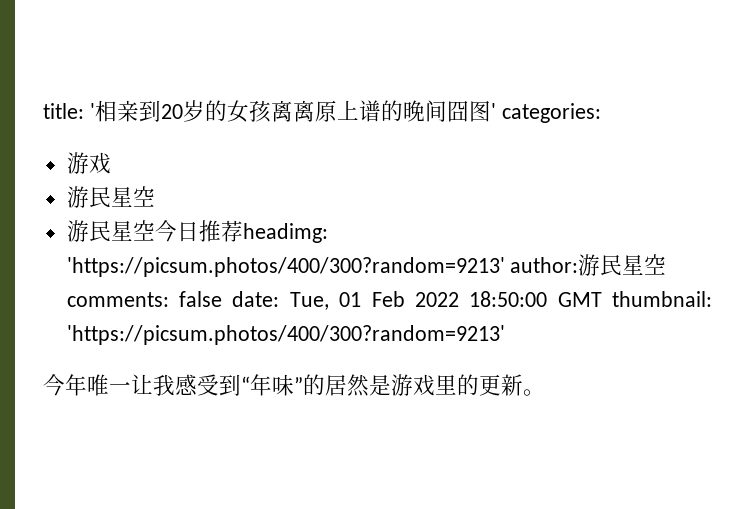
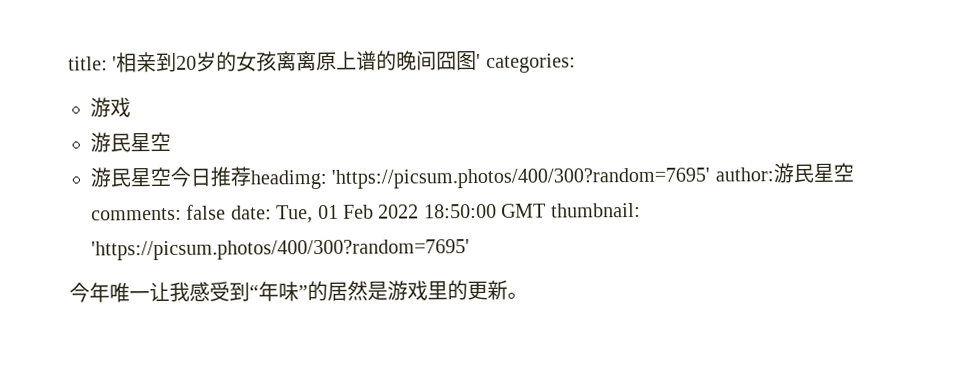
[66,257,505,277] 'https://picsum.photos/400/300?random=9213' -> [331,167,711,189] 'https://picsum.photos/400/300?random=7695'
[66,325,505,345] 'https://picsum.photos/400/300?random=9213' -> [91,239,470,261] 'https://picsum.photos/400/300?random=7695'

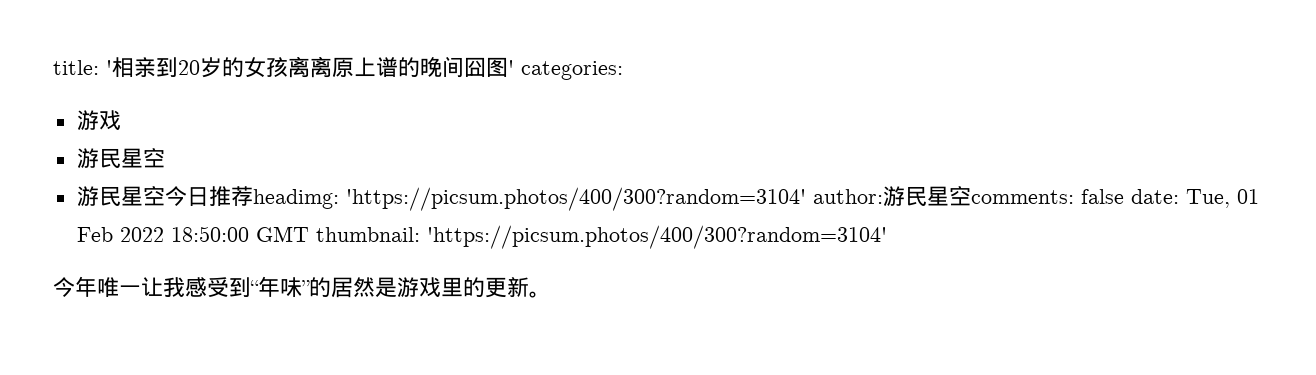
[331,167,711,189] 'https://picsum.photos/400/300?random=7695' -> [345,187,806,211] 'https://picsum.photos/400/300?random=3104'
[91,239,470,261] 'https://picsum.photos/400/300?random=7695' -> [426,225,887,249] 'https://picsum.photos/400/300?random=3104'

